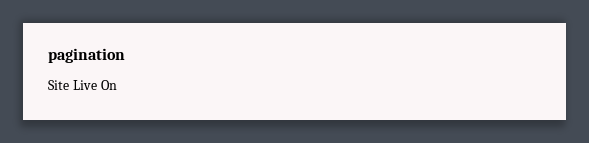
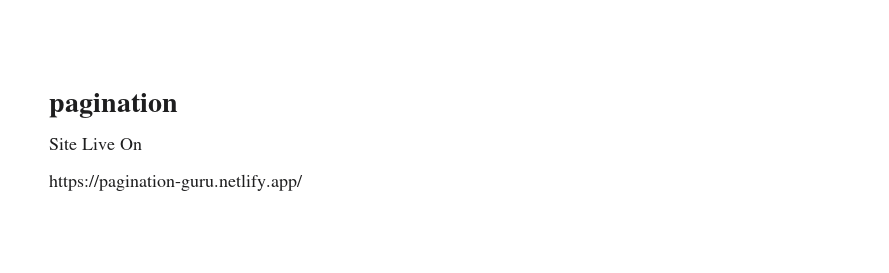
(117, 85) none -> [49,174,303,191] // https://pagination-guru.netlify.app/

